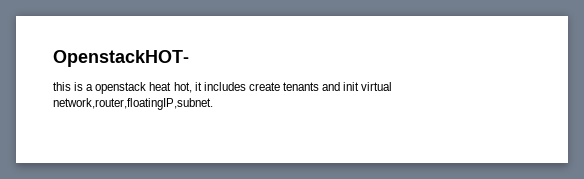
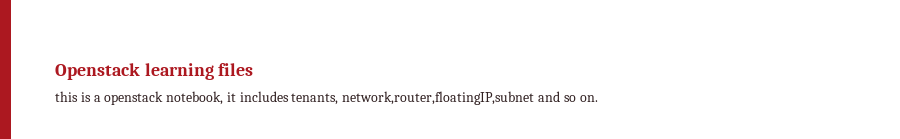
[53,50,189,67] OpenstackHOT- -> [55,63,254,80] Openstack learning files
[149,82,393,93] [53,98,213,110] heat hot, it includes create tenants and init virtual network,router,floatingIP,subnet. -> [166,91,598,105] notebook, it includes tenants, network,router,floatingIP,subnet and so on.

